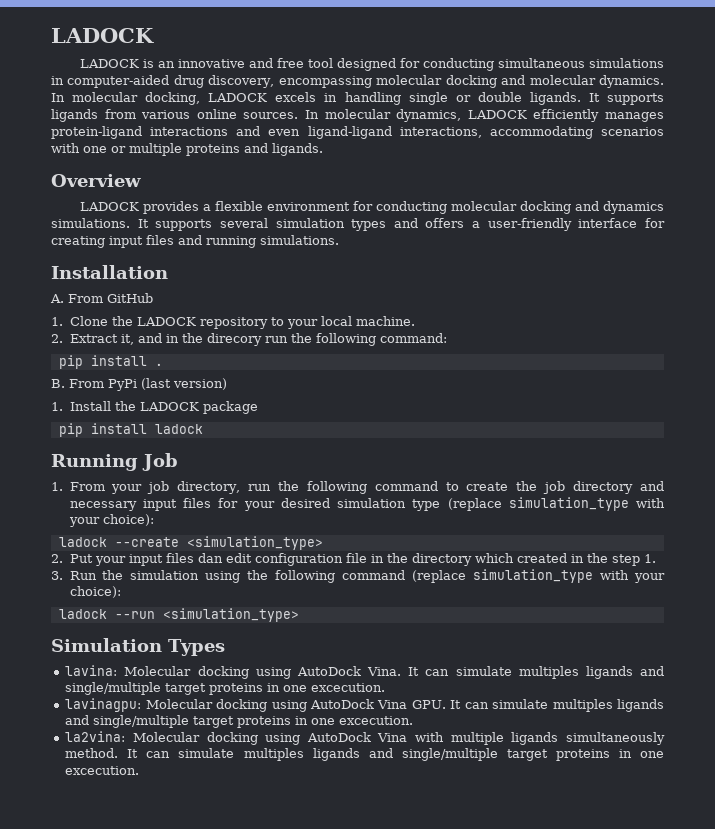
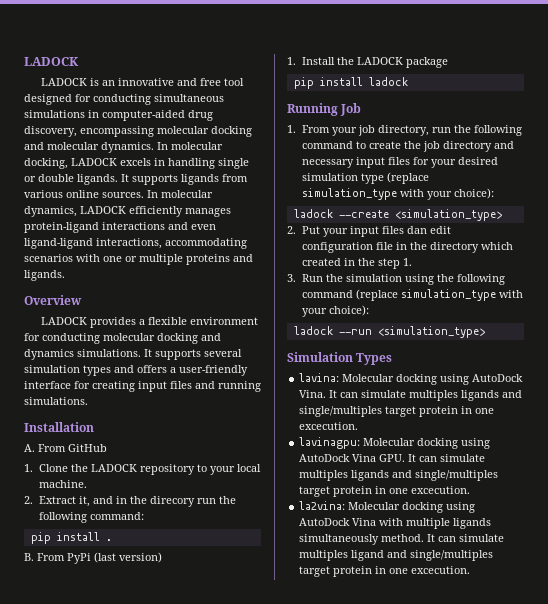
[65,682,264,695] single/multiple target proteins -> [299,406,459,417] single/multiples target protein
[93,715,292,728] single/multiple target proteins -> [415,470,499,481] [299,486,373,497] single/multiples target protein
[312,748,610,761] ligands and single/multiple target proteins -> [351,550,494,561] [299,566,373,577] ligand and single/multiples target protein

